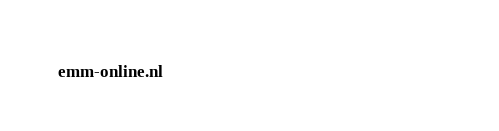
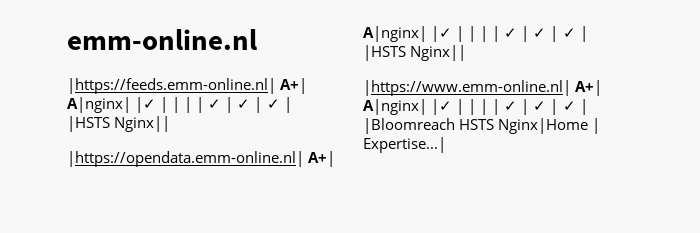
(163, 71) none -> [67,78,308,94] [67,97,292,113] [67,116,171,132] [67,151,336,167] [363,26,588,42] [363,45,467,61] [363,80,603,96] [363,99,588,115] [363,118,601,134] [363,137,446,153] // |https://feeds.emm-online.nl| A+| A|nginx| |✓ | | | | ✓ | ✓ | ✓ | |HSTS Nginx|| // |https://opendata.emm-online.nl| A+| A|nginx| |✓ | | | | ✓ | ✓ | ✓ | |HSTS Nginx|| // |https://www.emm-online.nl| A+| A|nginx| |✓ | | | | ✓ | ✓ | ✓ | |Bloomreach HSTS Nginx|Home | Expertise...|

